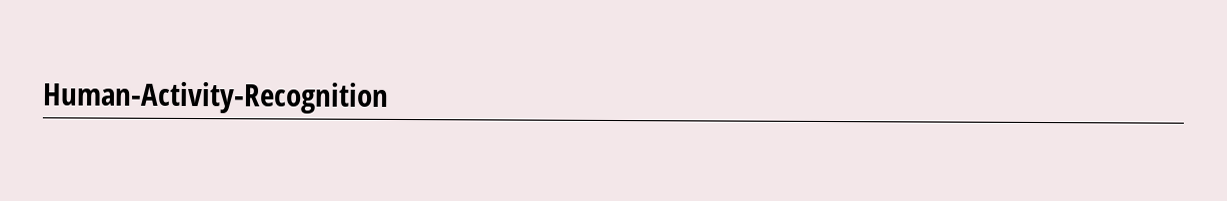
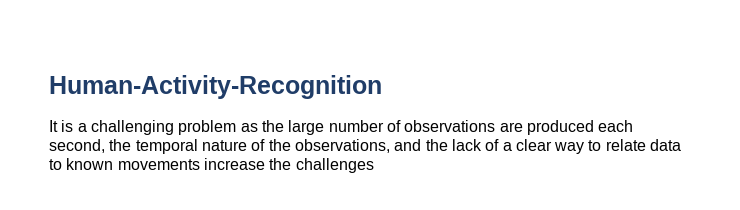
(389, 97) none -> [49,120,634,135] [49,139,682,154] [49,158,374,173] // It is a challenging problem as the large number of observations are produced each second, the temporal nature of the observations, and the lack of a clear way to relate data to known movements increase the challenges

